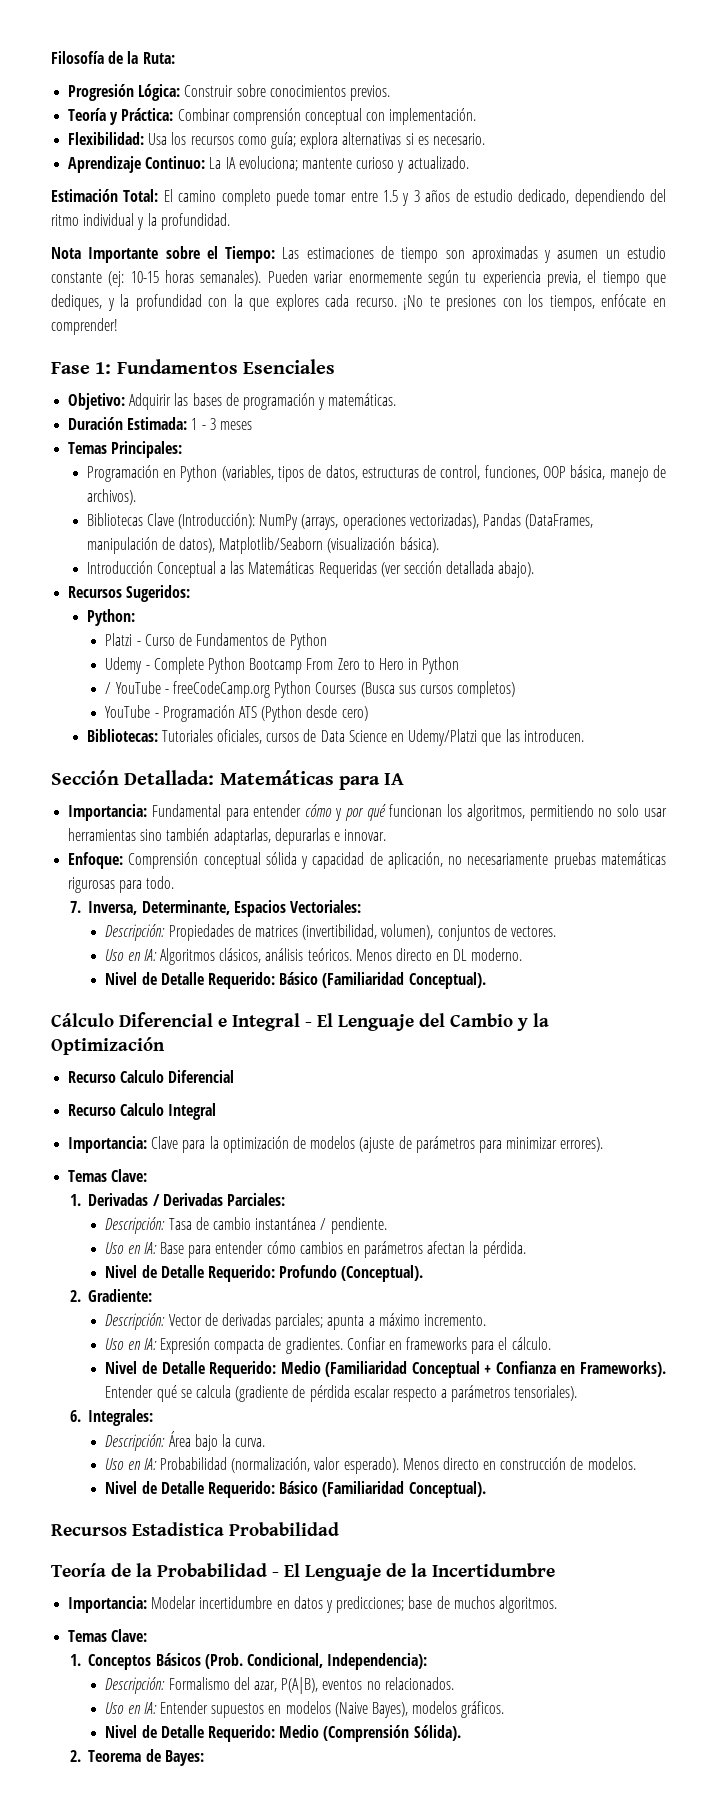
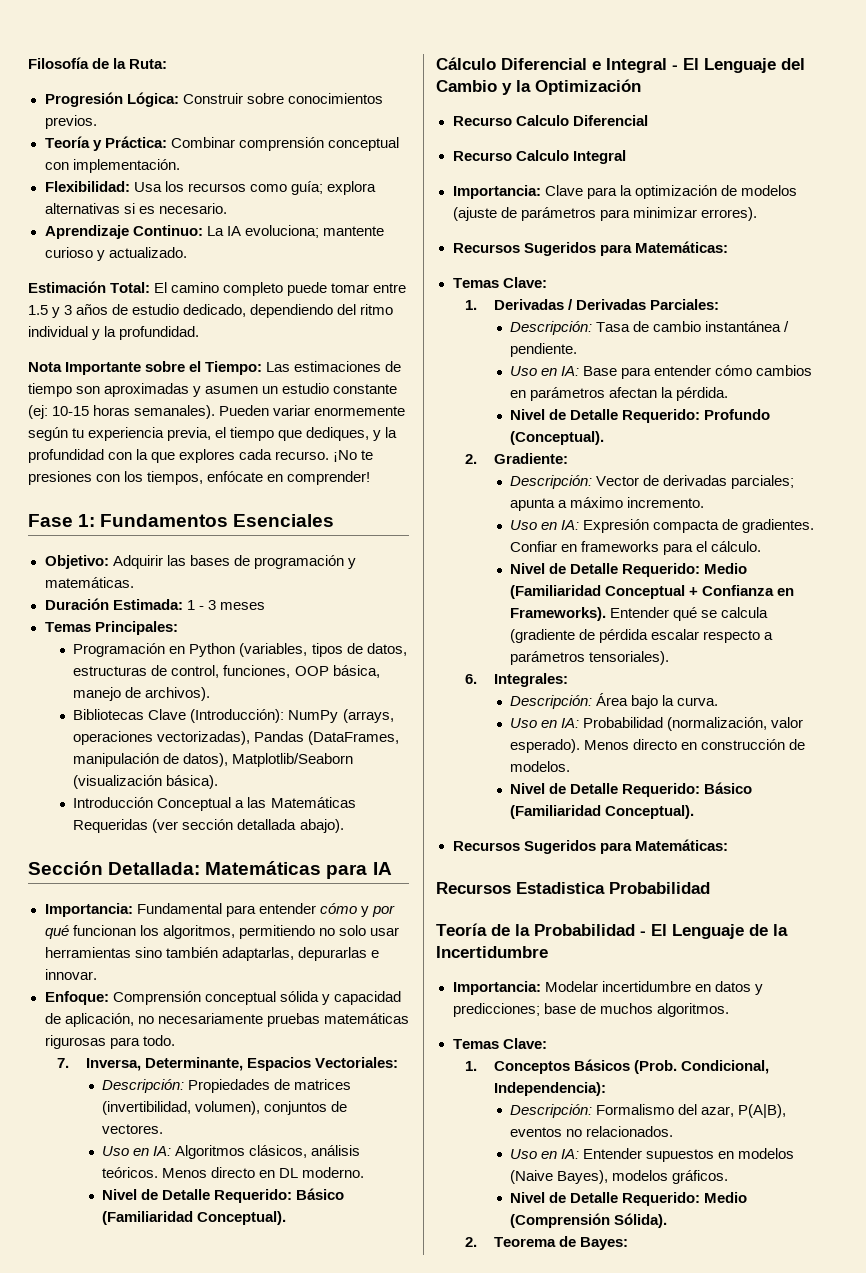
[68,585,191,602] [86,609,135,626] [105,633,327,650] [105,657,460,674] [105,681,516,698] [105,705,368,722] [86,729,584,746] // Recursos Sugeridos: // Python: // Platzi - Curso de Fundamentos de Python // Udemy - Complete Python Bootcamp From Zero to Hero in Python // / YouTube - freeCodeCamp.org Python Courses (Busca sus cursos completos) // YouTube - Programación ATS (Python desde cero) // Bibliotecas: Tutoriales oficiales, cursos de Data Science en Udemy/Platzi que las introducen. -> (344, 826) none
(604, 1144) none -> [452,241,728,256] // Recursos Sugeridos para Matemáticas:
(486, 1489) none -> [452,839,728,854] // Recursos Sugeridos para Matemáticas:

